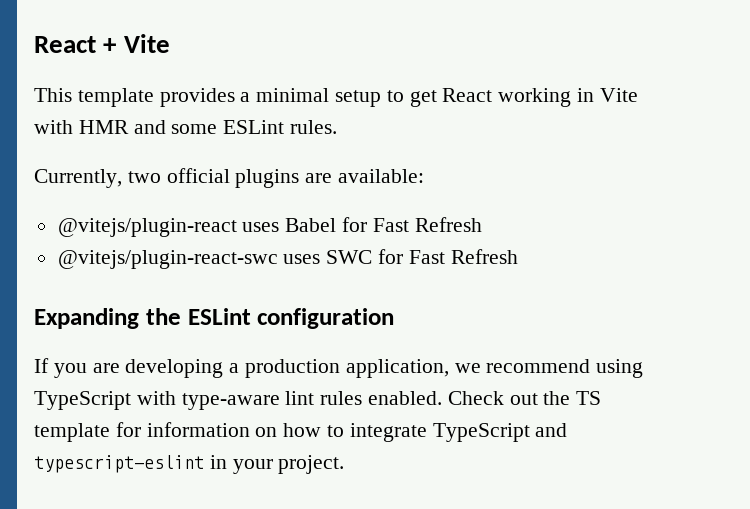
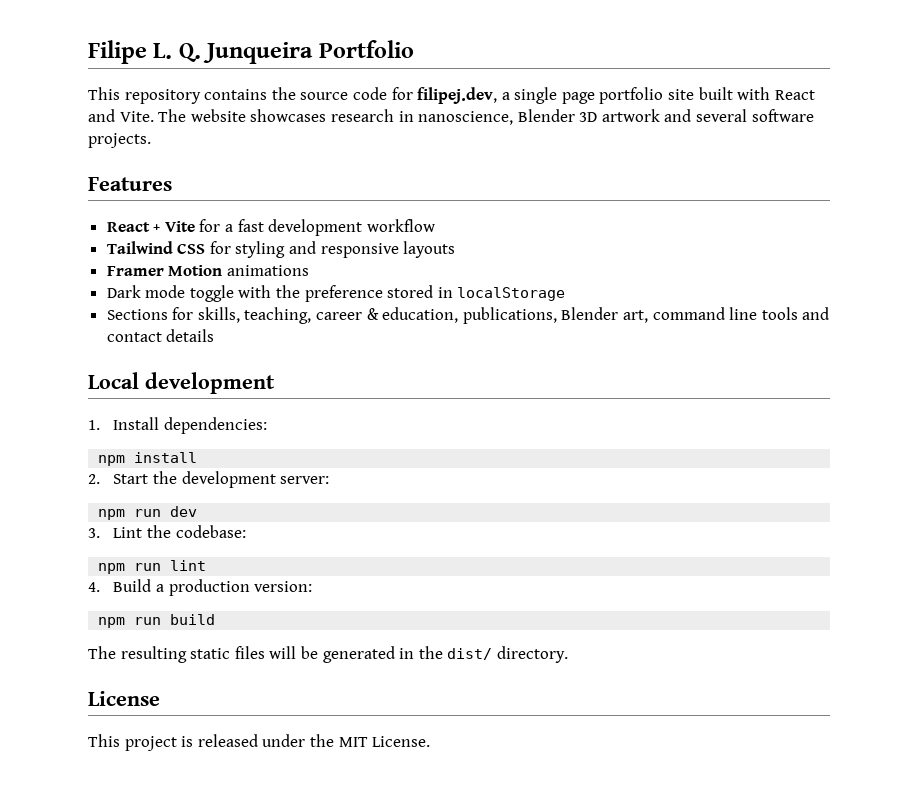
[34,34,170,53] [34,88,638,107] [34,120,338,134] [34,168,425,188] [57,217,482,237] [57,249,518,269] [34,308,395,329] [34,358,644,378] [34,391,602,410] [34,422,568,442] [34,455,345,474] React + Vite // This template provides a minimal setup to get React working in Vite with HMR and some ESLint rules. // Currently, two official plugins are available: // @vitejs/plugin-react uses Babel for Fast Refresh // @vitejs/plugin-react-swc uses SWC for Fast Refresh // Expanding the ESLint configuration // If you are developing a production application, we recommend using TypeScript with type-aware lint rules enabled. Check out the TS template for information on how to integrate TypeScript and typescript-eslint in your project. -> [88,40,414,64] [88,87,815,104] [88,109,814,125] [88,133,151,148] [88,177,172,191] [106,219,435,236] [106,241,456,258] [106,265,309,276] [106,285,566,302] [106,307,830,324] [106,329,215,342] [88,372,275,394] [88,417,268,434] [98,452,198,466] [88,471,330,488] [98,506,198,520] [88,525,246,538] [98,560,207,574] [88,579,313,596] [98,614,216,628] [88,646,568,663] [88,691,160,706] [88,734,431,751] Filipe L. Q. Junqueira Portfolio // This repository contains the source code for filipej.dev, a single page portfolio site built with React and Vite. The website showcases research in nanoscience, Blender 3D artwork and several software projects. // Features // React + Vite for a fast development workflow // Tailwind CSS for styling and responsive layouts // Framer Motion animations // Dark mode toggle with the preference stored in localStorage // Sections for skills, teaching, career & education, publications, Blender art, command line tools and contact details // Local development // 1. Install dependencies: // npm install // 2. Start the development server: // npm run dev // 3. Lint the codebase: // npm run lint // 4. Build a production version: // npm run build // The resulting static files will be generated in the dist/ directory. // License // This project is released under the MIT License.

